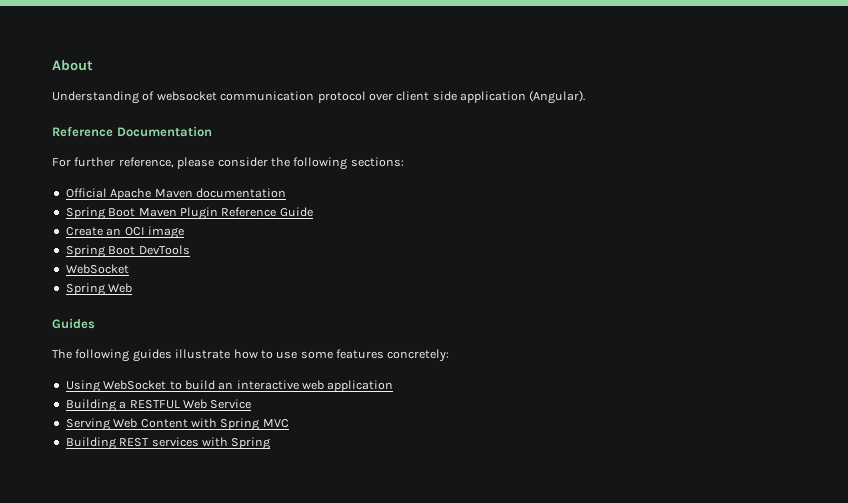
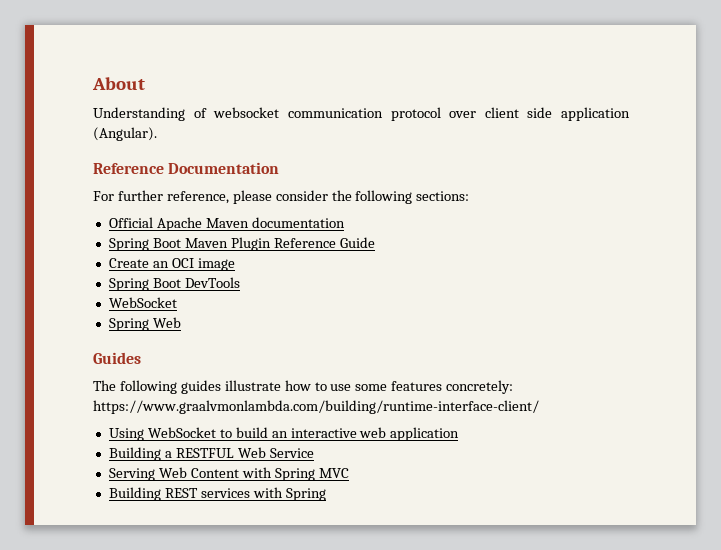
(450, 355) none -> [93,400,539,414] https://www.graalvmonlambda.com/building/runtime-interface-client/

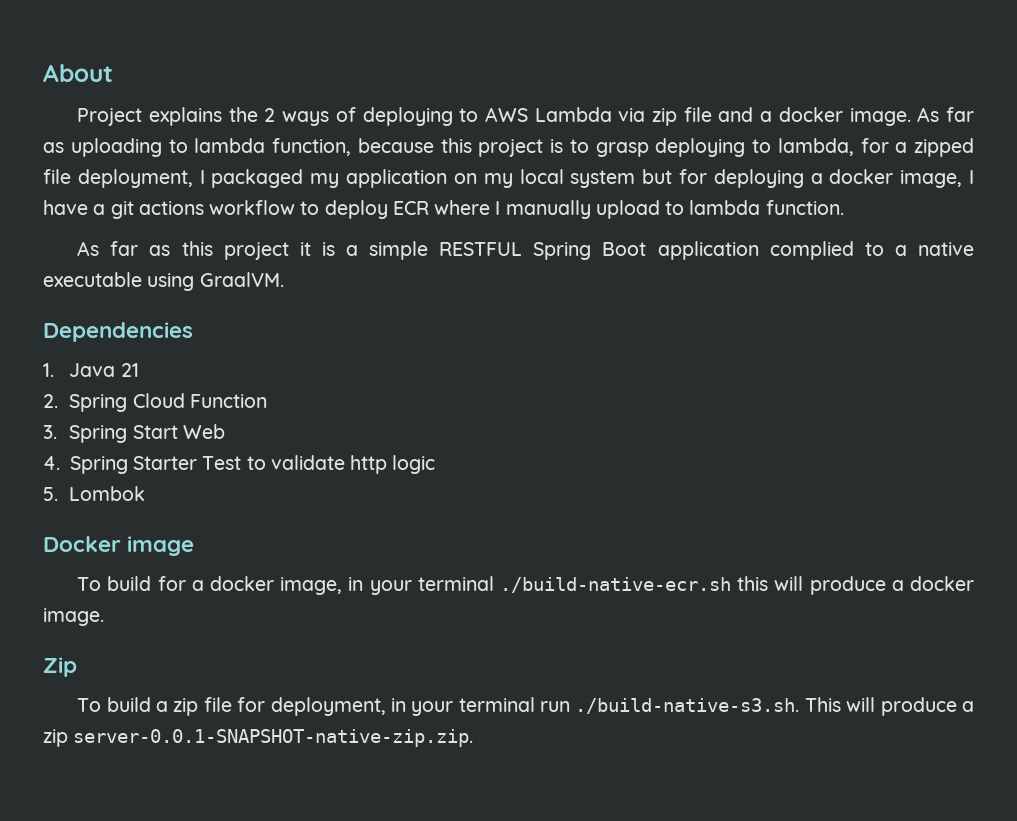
[93,107,630,121] [93,127,157,141] [93,162,280,174] [93,190,470,204] [108,217,345,231] [108,237,375,251] [108,258,235,271] [108,277,240,291] [108,297,177,308] [108,317,181,331] [93,352,141,364] [93,380,514,394] [93,400,539,414] [108,427,460,441] [108,447,314,461] [108,467,349,481] [108,487,326,501] Understanding of websocket communication protocol over client side application (Angular). // Reference Documentation // For further reference, please consider the following sections: // Official Apache Maven documentation // Spring Boot Maven Plugin Reference Guide // Create an OCI image // Spring Boot DevTools // WebSocket // Spring Web // Guides // The following guides illustrate how to use some features concretely: https://www.graalvmonlambda.com/building/runtime-interface-client/ // Using WebSocket to build an interactive web application // Building a RESTFUL Web Service // Serving Web Content with Spring MVC // Building REST services with Spring -> [77,107,975,126] [43,138,974,157] [43,169,974,188] [43,200,844,219] [77,241,974,260] [43,272,284,291] [43,322,193,342] [43,363,139,377] [43,393,267,412] [43,424,225,443] [43,455,436,474] [43,486,146,501] [43,536,195,556] [77,576,975,595] [43,608,104,626] [43,657,77,677] [77,697,975,716] [43,729,474,747] Project explains the 2 ways of deploying to AWS Lambda via zip file and a docker image. As far as uploading to lambda function, because this project is to grasp deploying to lambda, for a zipped file deployment, I packaged my application on my local system but for deploying a docker image, I have a git actions workflow to deploy ECR where I manually upload to lambda function. // As far as this project it is a simple RESTFUL Spring Boot application complied to a native executable using GraalVM. // Dependencies // 1. Java 21 // 2. Spring Cloud Function // 3. Spring Start Web // 4. Spring Starter Test to validate http logic // 5. Lombok // Docker image // To build for a docker image, in your terminal ./build-native-ecr.sh this will produce a docker image. // Zip // To build a zip file for deployment, in your terminal run ./build-native-s3.sh. This will produce a zip server-0.0.1-SNAPSHOT-native-zip.zip.

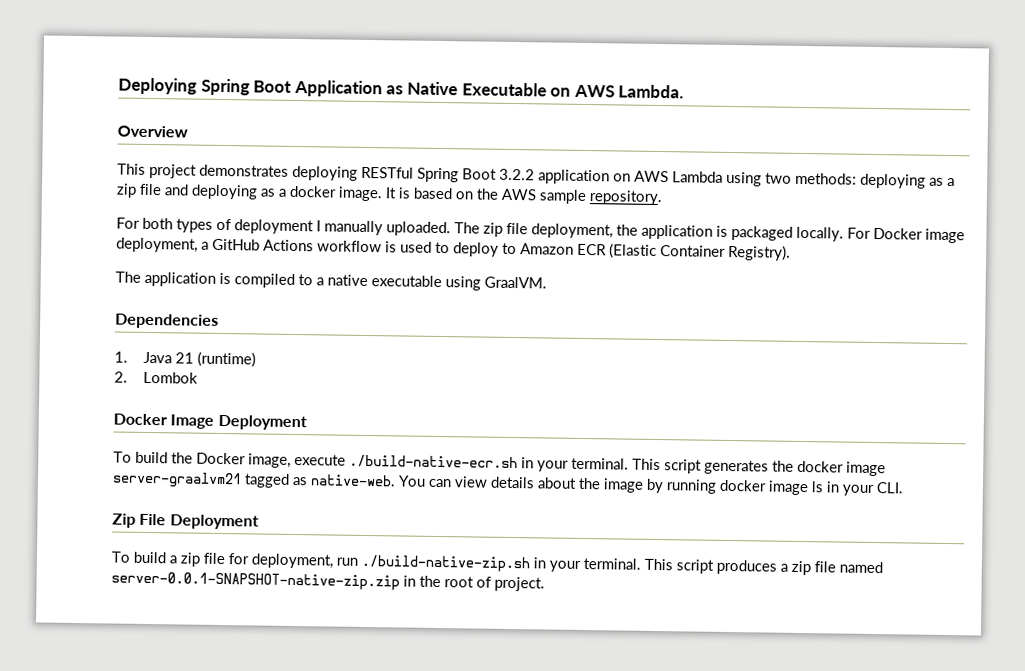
[43,64,113,82] [77,107,646,126] About // Project explains the 2 ways of deploying to AWS Lambda via -> [118,77,685,99] [117,125,188,138] [117,163,955,189] Deploying Spring Boot Application as Native Executable on AWS Lambda. // Overview // This project demonstrates deploying RESTful Spring Boot 3.2.2 application on AWS Lambda using two methods: deploying as a
[760,107,975,126] [43,138,974,157] [43,169,974,188] [43,200,844,219] [77,241,854,260] a docker image. As far as uploading to lambda function, because this project is to grasp deploying to lambda, for a zipped file deployment, I packaged my application on my local system but for deploying a docker image, I have a git actions workflow to deploy ECR where I manually upload to lambda function. // As far as this project it is a simple RESTFUL Spring Boot application complied -> [191,184,663,206] [116,217,965,244] [116,237,791,261] [115,271,295,288] deploying as a docker image. It is based on the AWS sample repository. // For both types of deployment I manually uploaded. The zip file deployment, the application is packaged locally. For Docker image deployment, a GitHub Actions workflow is used to deploy to Amazon ECR (Elastic Container Registry). // The application is compiled
[43,393,267,412] [43,424,225,443] [43,455,436,474] [43,487,58,501] // 2. Spring Cloud Function // 3. Spring Start Web // 4. Spring Starter Test to validate http logic // 5. -> [196,351,256,368] [114,371,128,383] (runtime) // 2.
[127,536,195,556] [77,576,975,595] [43,608,104,626] image // To build for a docker image, in your terminal ./build-native-ecr.sh this will produce a docker image. -> [170,414,307,431] [113,451,886,477] [112,471,904,496] Image Deployment // To build the Docker image, execute ./build-native-ecr.sh in your terminal. This script generates the docker image server-graalvm21 tagged as native-web. You can view details about the image by running docker image ls in your CLI.
(77, 667) none -> [139,513,259,530] File Deployment
[390,697,975,716] [43,729,474,747] in your terminal run ./build-native-s3.sh. This will produce a zip server-0.0.1-SNAPSHOT-native-zip.zip. -> [336,554,883,576] [111,571,545,592] run ./build-native-zip.sh in your terminal. This script produces a zip file named server-0.0.1-SNAPSHOT-native-zip.zip in the root of project.

